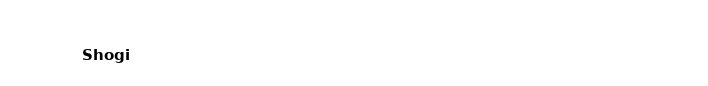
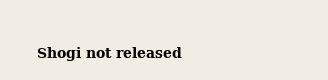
(130, 56) none -> [86,47,182,58] not released

